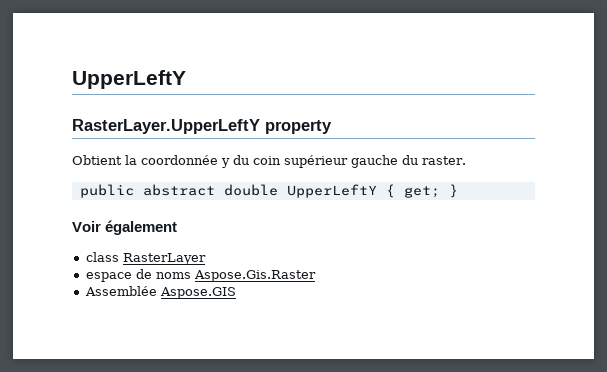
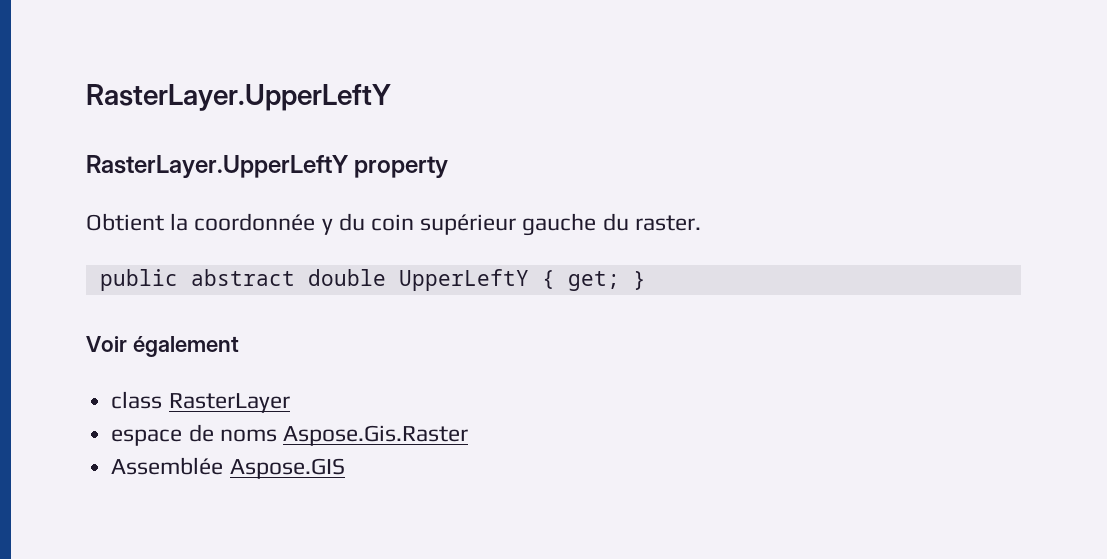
[72,70,186,89] UpperLeftY -> [86,84,391,111] RasterLayer.UpperLeftY

